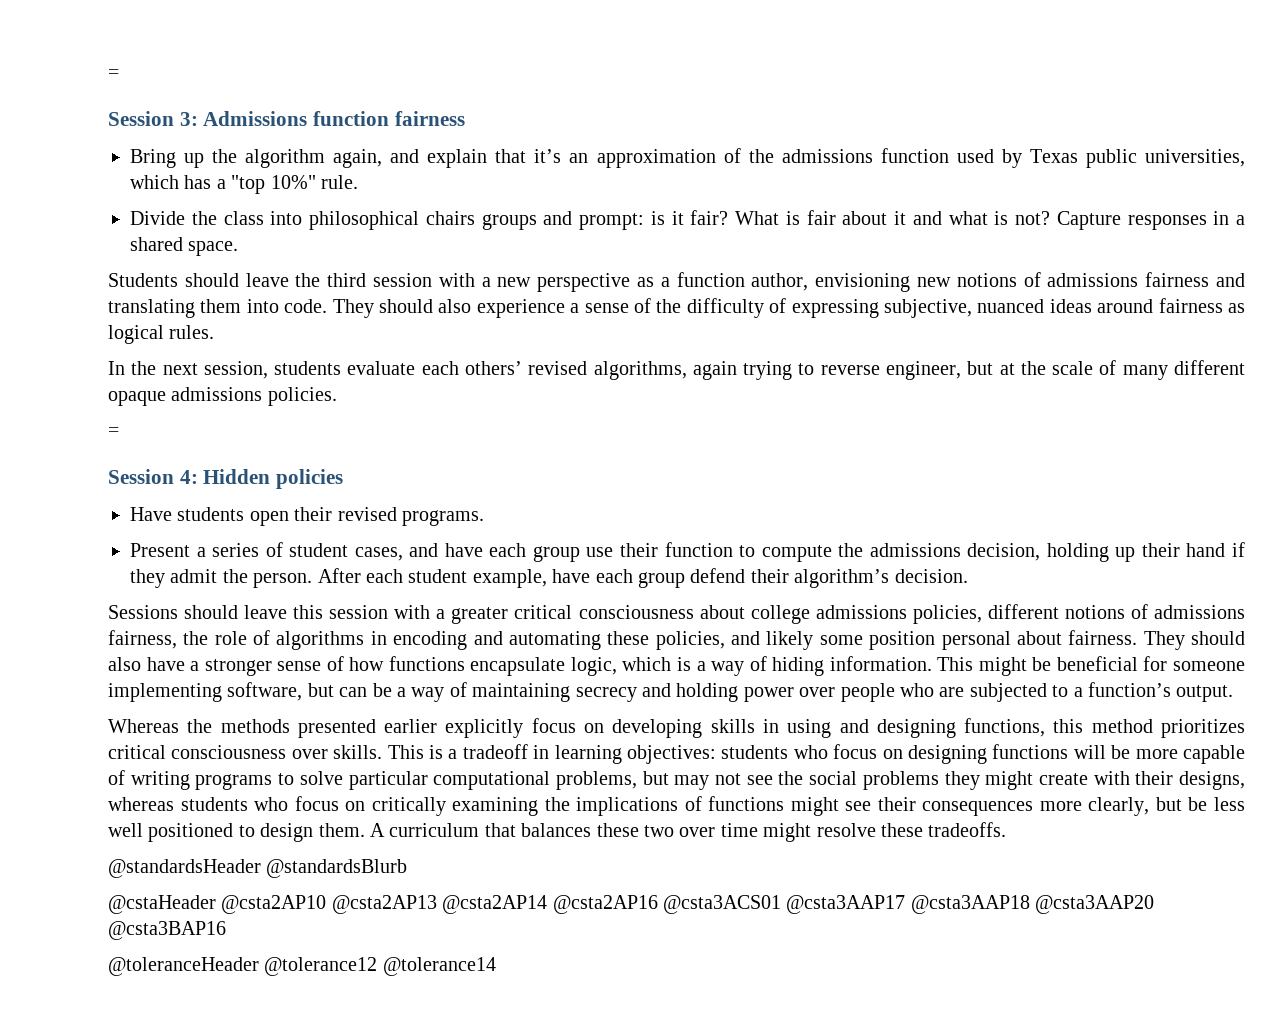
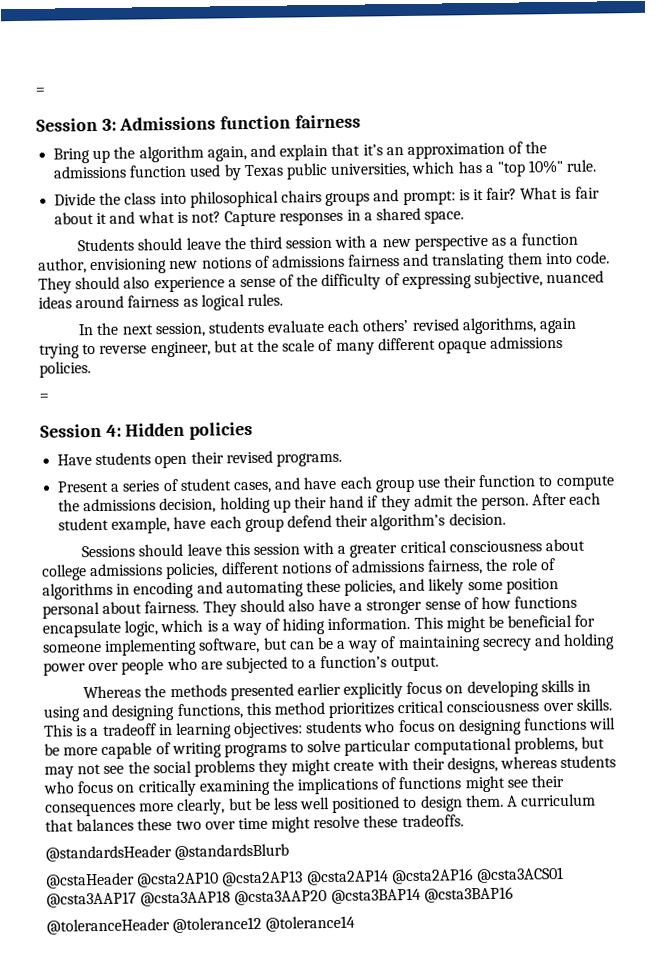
(1155, 904) none -> [330,887,421,905] @csta3BAP14

